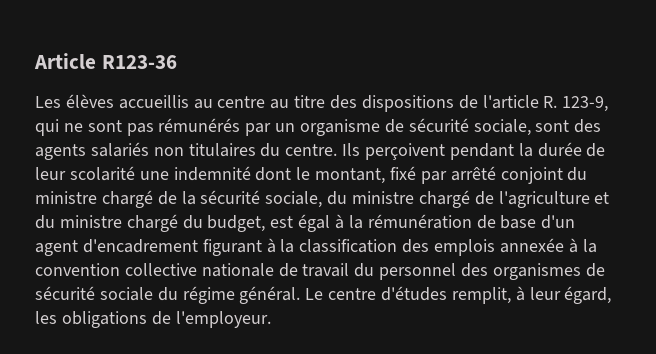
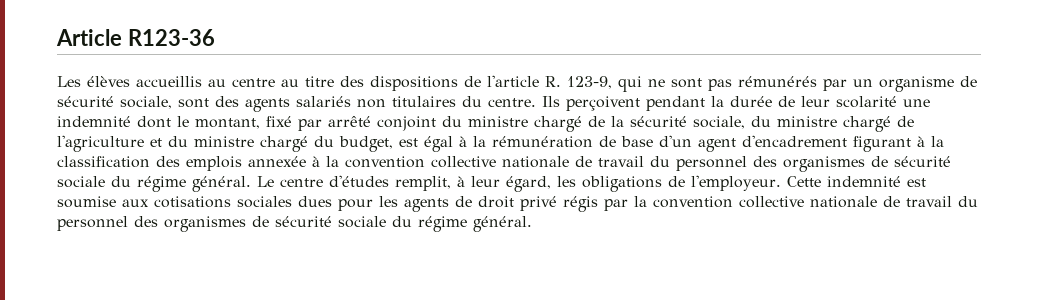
(271, 319) none -> [786,176,926,187] [57,196,978,212] [57,216,532,232] Cette indemnité est soumise aux cotisations sociales dues pour les agents de droit privé régis par la convention collective nationale de travail du personnel des organismes de sécurité sociale du régime général.

